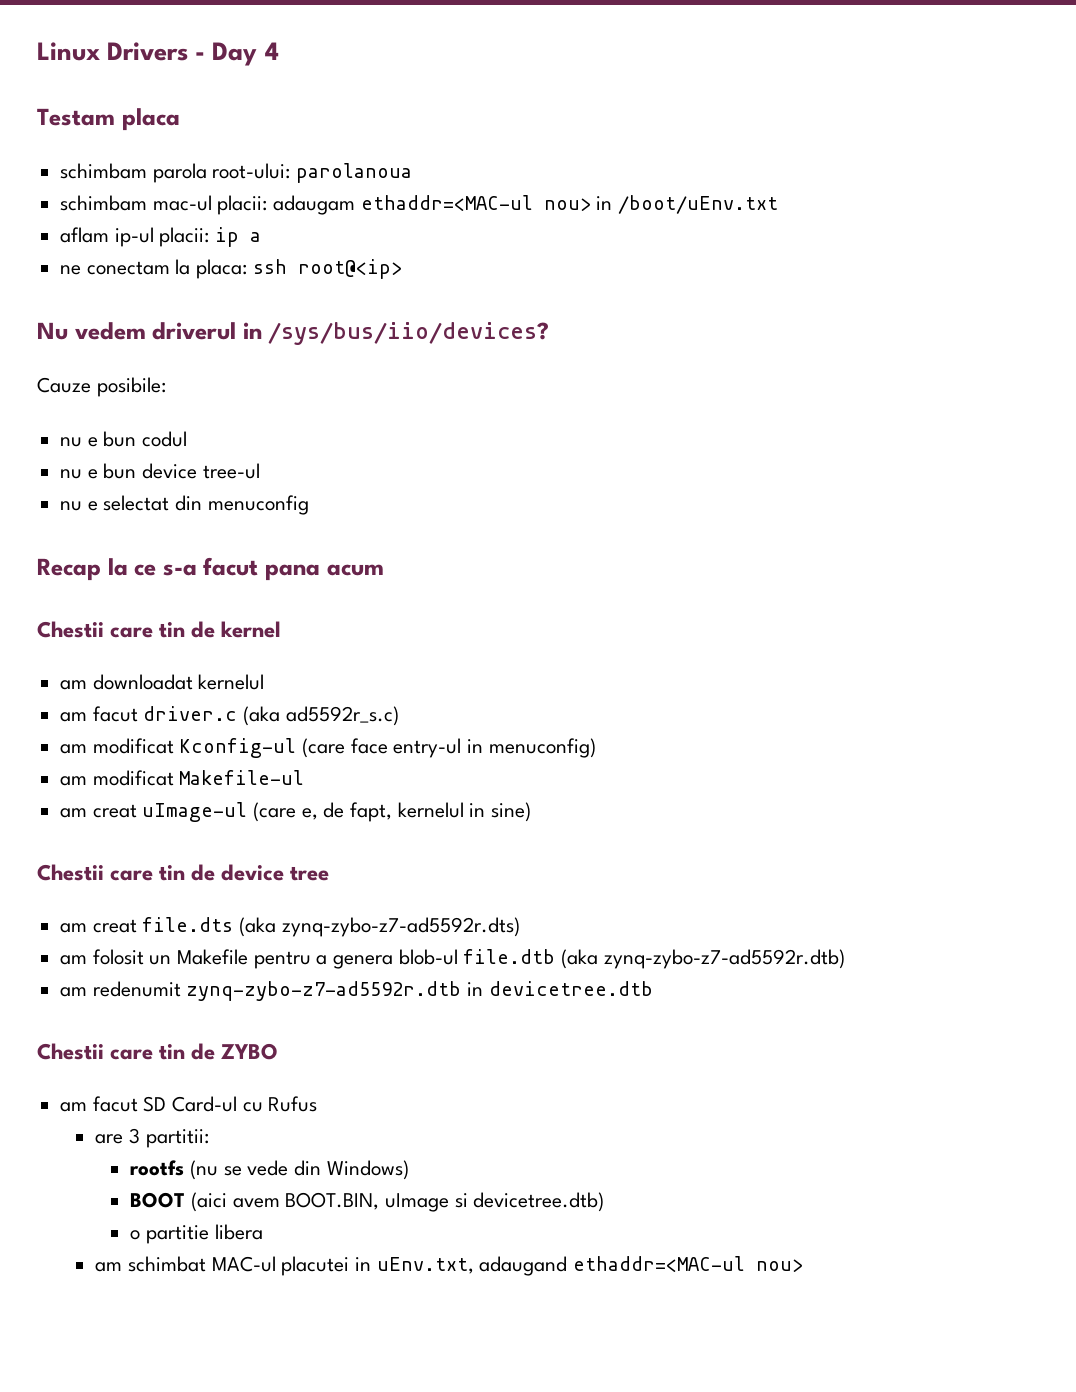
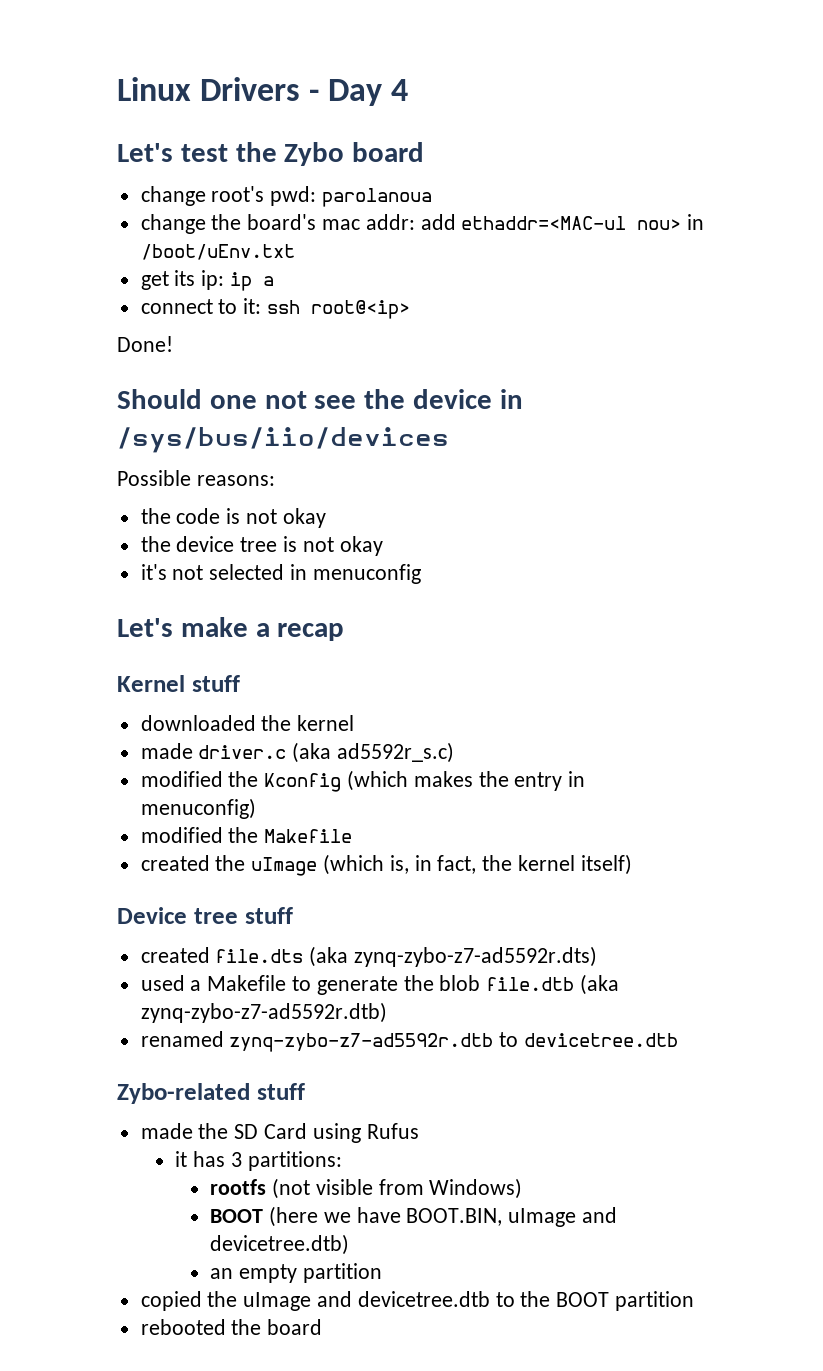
[37,108,180,131] [60,163,413,183] [60,195,356,215] Testam placa // schimbam parola root-ului: parolanoua // schimbam mac-ul placii: adaugam -> [117,142,425,166] [140,186,433,207] [140,214,456,234] Let's test the Zybo board // change root's pwd: parolanoua // change the board's mac addr: add
[60,227,210,247] aflam ip-ul placii: -> [140,270,225,290] get its ip:
[60,259,402,279] [37,322,550,345] [37,377,166,397] [60,431,188,447] [60,463,260,479] [60,495,309,515] [37,557,384,581] [37,621,282,638] [60,674,265,690] [60,706,399,726] [60,738,596,758] [60,770,305,786] [60,802,532,822] [37,864,330,881] [60,919,137,933] ne conectam la placa: ssh root@<ip> // Nu vedem driverul in /sys/bus/iio/devices? // Cauze posibile: // nu e bun codul // nu e bun device tree-ul // nu e selectat din menuconfig // Recap la ce s-a facut pana acum // Chestii care tin de kernel // am downloadat kernelul // am facut driver.c (aka ad5592r_s.c) // am modificat Kconfig-ul (care face entry-ul in menuconfig) // am modificat Makefile-ul // am creat uImage-ul (care e, de fapt, kernelul in sine) // Chestii care tin de device tree // am creat -> [140,298,411,319] [117,336,173,352] [117,389,523,409] [117,427,449,453] [117,470,275,486] [140,508,326,528] [140,536,383,556] [140,564,421,584] [117,617,345,641] [117,675,240,692] [140,715,355,731] [140,742,455,763] [140,770,586,792] [140,798,256,819] [140,827,353,843] [140,854,632,876] [117,907,293,924] [140,947,210,963] connect to it: ssh root@<ip> // Done! // Should one not see the device in /sys/bus/iio/devices // Possible reasons: // the code is not okay // the device tree is not okay // it's not selected in menuconfig // Let's make a recap // Kernel stuff // downloaded the kernel // made driver.c (aka ad5592r_s.c) // modified the Kconfig (which makes the entry in menuconfig) // modified the Makefile // created the uImage (which is, in fact, the kernel itself) // Device tree stuff // created
[60,949,845,969] [60,981,653,1001] [37,1043,279,1060] [60,1096,318,1112] [95,1128,209,1148] [130,1160,321,1180] am folosit un Makefile pentru a genera blob-ul file.dtb (aka zynq-zybo-z7-ad5592r.dtb) // am redenumit zynq-zybo-z7-ad5592r.dtb in devicetree.dtb // Chestii care tin de ZYBO // am facut SD Card-ul cu Rufus // are 3 partitii: // rootfs (nu se vede din -> [140,974,620,995] [140,1002,387,1023] [140,1031,679,1052] [117,1083,305,1104] [140,1123,419,1143] [175,1151,342,1171] [210,1178,424,1199] used a Makefile to generate the blob file.dtb (aka zynq-zybo-z7-ad5592r.dtb) // renamed zynq-zybo-z7-ad5592r.dtb to devicetree.dtb // Zybo-related stuff // made the SD Card using Rufus // it has 3 partitions: // rootfs (not visible from
[190,1192,280,1212] (aici avem -> [269,1206,401,1227] (here we have
[454,1193,468,1208] si -> [582,1207,618,1223] and
[130,1224,263,1244] [95,1256,803,1276] o partitie libera // am schimbat MAC-ul placutei in uEnv.txt, adaugand ethaddr=<MAC-ul nou> -> [210,1263,382,1283] [140,1291,695,1311] [140,1319,323,1335] an empty partition // copied the uImage and devicetree.dtb to the BOOT partition // rebooted the board

